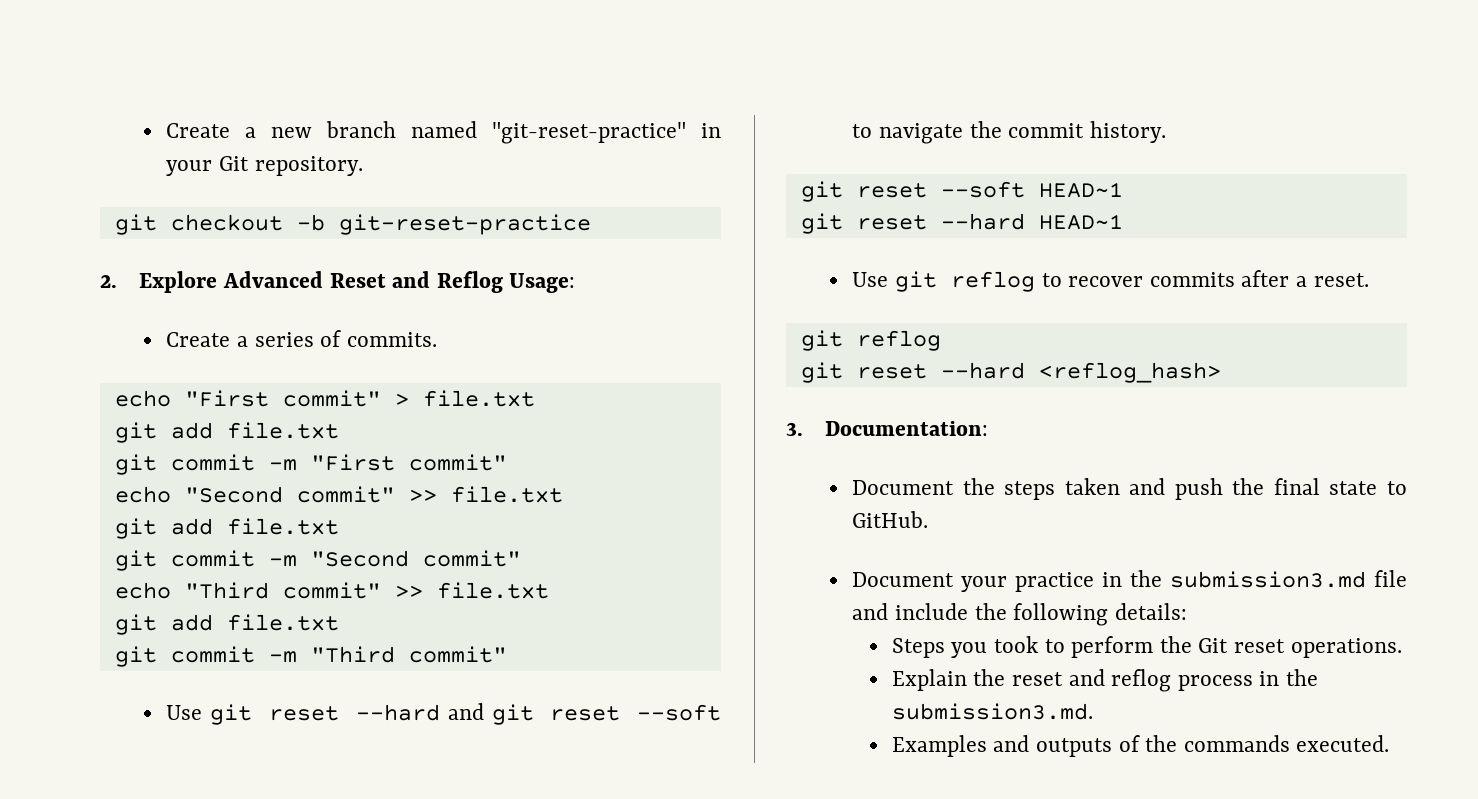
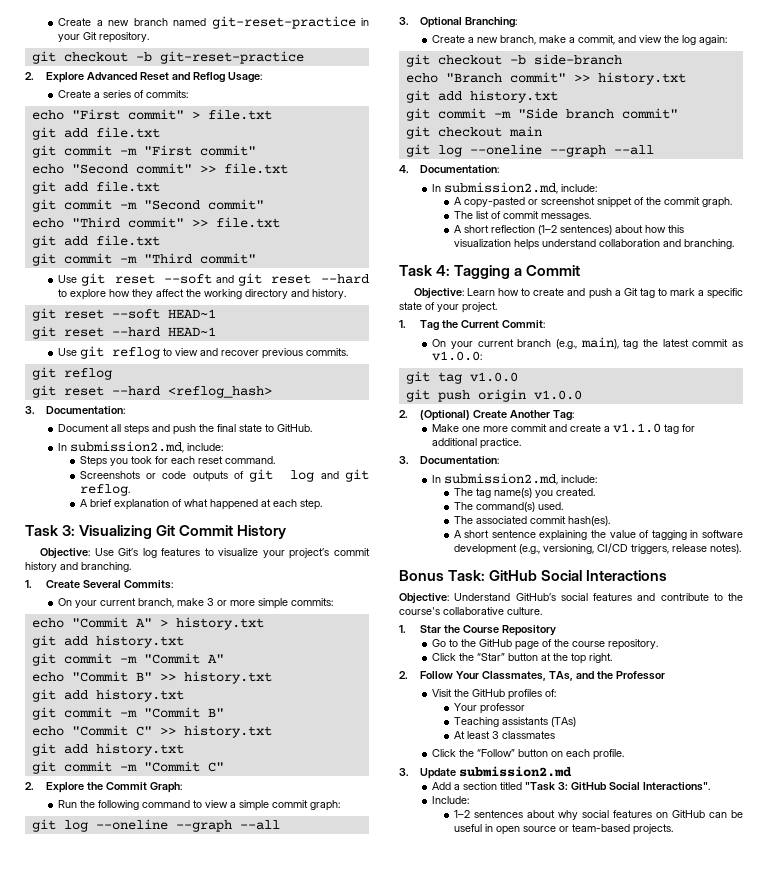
[492,122,687,144] "git-reset-practice" -> [211,16,356,29] git-reset-practice
[346,332,437,347] commits. -> [146,90,189,98] commits:
[355,704,440,721] --hard -> [164,274,213,284] --soft
[637,704,721,721] [852,121,1085,144] --soft to navigate the commit -> [321,274,369,284] [58,289,310,300] --hard to explore how they affect the working directory and
[1068,270,1369,287] recover commits after a reset. -> [175,348,349,359] view and recover previous commits.
[962,478,1120,500] the steps taken -> [111,424,150,435] all steps
[852,570,1407,592] [852,603,1187,626] [891,636,1402,658] [891,669,1319,692] [891,703,1093,720] [891,735,1390,757] Document your practice in the submission3.md file and include the following details: // Steps you took to perform the Git reset operations. // Explain the reset and reflog process in the submission3.md. // Examples and outputs of the commands executed. -> [58,441,224,453] [79,456,275,467] [79,469,369,482] [79,484,130,496] [79,499,322,510] [25,525,287,539] [40,548,371,559] [25,562,131,572] [25,580,174,589] [58,598,334,609] [31,617,264,630] [31,635,184,648] [31,653,224,666] [31,671,272,684] [31,689,184,702] [31,707,224,720] [31,725,272,738] [31,743,184,756] [31,761,224,774] [25,782,183,793] [58,800,341,811] [31,819,280,832] [399,17,518,28] [432,35,728,45] [405,54,622,67] [405,72,686,85] [405,90,558,103] [405,108,678,121] [405,126,542,139] [405,144,654,157] [399,165,500,173] [432,182,598,194] [453,197,732,208] [453,211,591,221] [453,225,684,235] [453,239,734,250] [399,265,581,279] [414,288,743,299] [399,302,497,313] [399,320,546,331] [432,337,743,349] [432,351,483,361] [405,371,518,384] [405,389,582,402] [399,410,575,421] [432,423,696,434] [432,438,522,449] [399,456,500,464] [432,473,598,485] [453,488,595,498] [453,502,563,512] [453,516,610,526] [453,530,743,541] [453,543,741,555] [399,570,668,581] [399,593,743,604] [399,607,542,615] [399,625,557,636] [432,639,659,650] [432,653,613,664] [399,671,666,681] [432,689,557,700] [453,703,525,714] [453,717,576,727] [453,731,555,739] [432,749,625,760] [399,766,573,779] [432,782,711,791] [432,796,470,804] [453,810,743,820] [453,824,673,835] In submission2.md, include: // Steps you took for each reset command. // Screenshots or code outputs of git log and git reflog. // A brief explanation of what happened at each step. // Task 3: Visualizing Git Commit History // Objective: Use Git’s log features to visualize your project’s commit history and branching. // 1. Create Several Commits: // On your current branch, make 3 or more simple commits: // echo "Commit A" > history.txt // git add history.txt // git commit -m "Commit A" // echo "Commit B" >> history.txt // git add history.txt // git commit -m "Commit B" // echo "Commit C" >> history.txt // git add history.txt // git commit -m "Commit C" // 2. Explore the Commit Graph: // Run the following command to view a simple commit graph: // git log --oneline --graph --all // 3. Optional Branching: // Create a new branch, make a commit, and view the log again: // git checkout -b side-branch // echo "Branch commit" >> history.txt // git add history.txt // git commit -m "Side branch commit" // git checkout main // git log --oneline --graph --all // 4. Documentation: // In submission2.md, include: // A copy-pasted or screenshot snippet of the commit graph. // The list of commit messages. // A short reflection (1–2 sentences) about how this visualization helps understand collaboration and branching. // Task 4: Tagging a Commit // Objective: Learn how to create and push a Git tag to mark a specific state of your project. // 1. Tag the Current Commit: // On your current branch (e.g., main), tag the latest commit as v1.0.0: // git tag v1.0.0 // git push origin v1.0.0 // 2. (Optional) Create Another Tag: // Make one more commit and create a v1.1.0 tag for additional practice. // 3. Documentation: // In submission2.md, include: // The tag name(s) you created. // The command(s) used. // The associated commit hash(es). // A short sentence explaining the value of tagging in software development (e.g., versioning, CI/CD triggers, release notes). // Bonus Task: GitHub Social Interactions // Objective: Understand GitHub’s social features and contribute to the course's collaborative culture. // 1. Star the Course Repository // Go to the GitHub page of the course repository. // Click the “Star” button at the top right. // 2. Follow Your Classmates, TAs, and the Professor // Visit the GitHub profiles of: // Your professor // Teaching assistants (TAs) // At least 3 classmates // Click the “Follow” button on each profile. // 3. Update submission2.md // Add a section titled "Task 3: GitHub Social Interactions". // Include: // 1–2 sentences about why social features on GitHub can be useful in open source or team-based projects.

